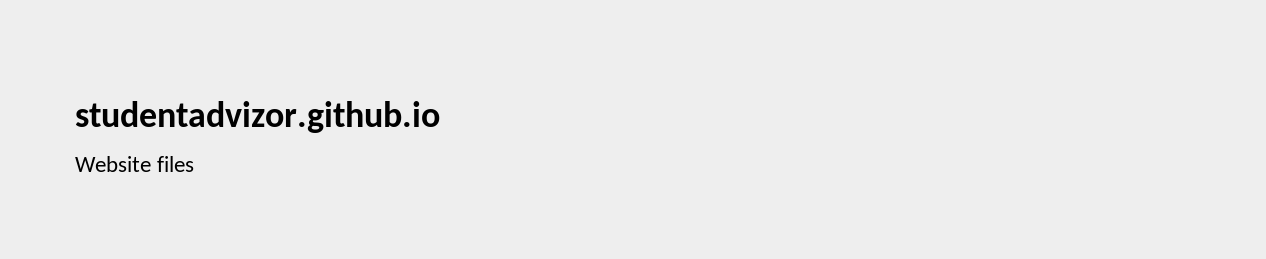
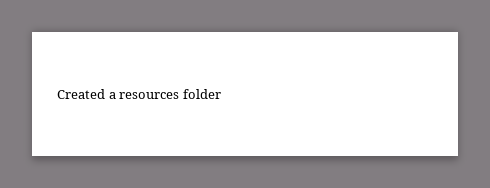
[75,101,440,133] [75,156,195,172] studentadvizor.github.io // Website files -> [57,89,221,99] Created a resources folder

